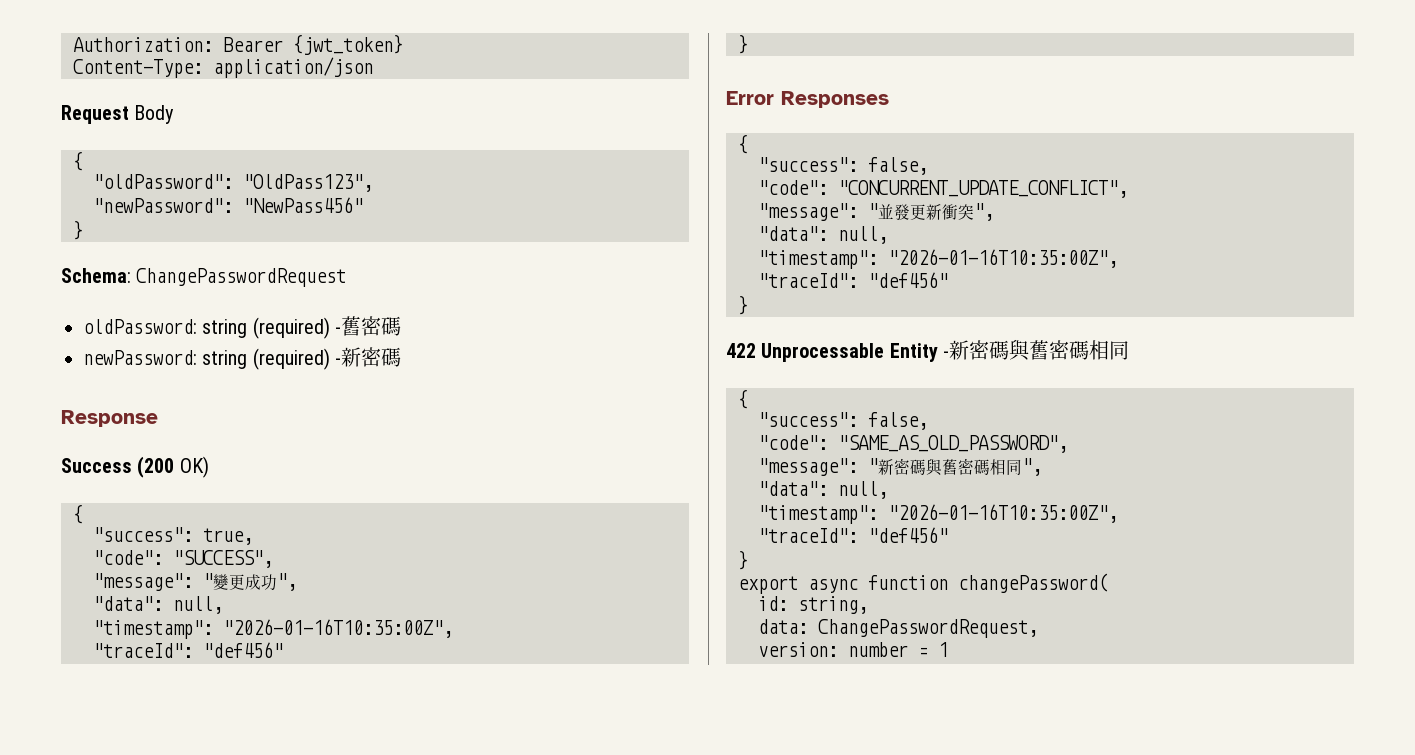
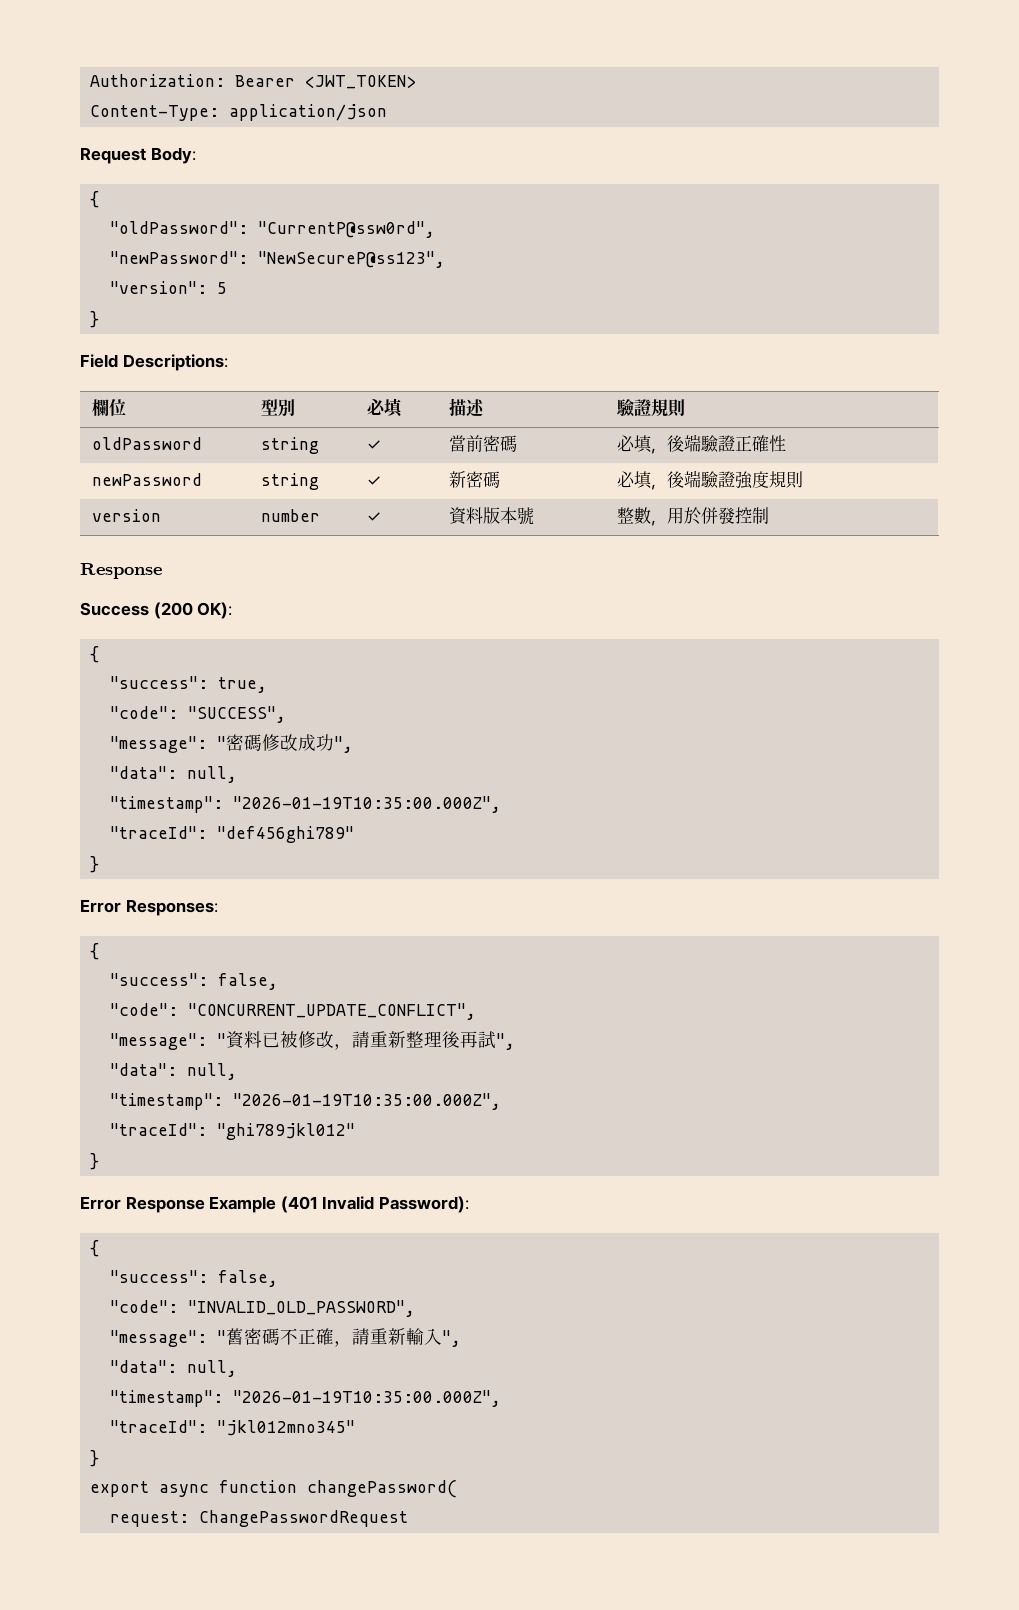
[293,34,403,55] {jwt_token} -> [305,75,417,89] <JWT_TOKEN>
[134,105,175,124] Body -> [150,147,196,164] Body:
[243,174,373,192] "OldPass123", -> [258,221,436,238] "CurrentP@ssw0rd",
[243,197,363,213] [73,220,83,240] [61,268,347,287] [83,316,402,339] [83,347,402,370] "NewPass456" // } // Schema: ChangePasswordRequest // oldPassword: string (required) -舊密碼 // newPassword: string (required) -新密碼 -> [258,251,446,268] [110,281,228,294] [90,311,100,328] [80,354,228,371] [92,399,127,416] [261,399,296,417] [367,398,405,418] [449,398,486,417] [616,399,686,417] [92,437,203,450] [261,437,320,454] [367,440,382,450] [449,435,518,453] [617,434,787,454] [92,473,203,486] [261,473,320,490] [367,476,382,486] [449,471,501,489] [617,470,804,490] [92,509,162,522] [261,509,321,522] [367,512,382,522] [449,507,535,525] [617,507,770,526] "NewSecureP@ss123", // "version": 5 // } // Field Descriptions: // 欄位 | 型別 | 必填 | 描述 | 驗證規則 // oldPassword | string | ✓ | 當前密碼 | 必填，後端驗證正確性 // newPassword | string | ✓ | 新密碼 | 必填，後端驗證強度規則 // version | number | ✓ | 資料版本號 | 整數，用於併發控制
[179,456,209,478] OK) -> [197,602,233,619] OK):
[213,574,245,590] 變更 -> [226,734,299,752] 密碼修改
[223,619,453,638] [93,642,283,658] [738,34,748,54] [726,91,889,108] "2026-01-16T10:35:00Z", // "traceId": "def456" // } // Error Responses -> [233,796,502,813] [110,826,355,843] [90,856,100,873] [80,899,218,916] "2026-01-19T10:35:00.000Z", // "traceId": "def456ghi789" // } // Error Responses:
[878,203,994,221] [758,226,888,244] [758,249,1118,269] [758,272,948,288] [738,295,748,315] [726,339,1130,362] [738,389,748,409] [758,412,928,430] [758,435,1068,453] [758,458,1042,476] [758,481,888,499] [758,504,1118,524] [758,527,948,543] 並發更新衝突", // "data": null, // "timestamp": "2026-01-16T10:35:00Z", // "traceId": "def456" // } // 422 Unprocessable Entity -新密碼與舊密碼相同 // { // "success": false, // "code": "SAME_AS_OLD_PASSWORD", // "message": "新密碼與舊密碼相同", // "data": null, // "timestamp": "2026-01-16T10:35:00Z", // "traceId": "def456" -> [226,1031,516,1050] [110,1063,238,1080] [110,1093,502,1110] [110,1123,356,1140] [90,1153,100,1170] [80,1196,469,1213] [90,1240,100,1257] [110,1270,279,1287] [110,1300,416,1317] [110,1328,462,1347] [110,1360,238,1377] [110,1390,502,1407] [110,1420,356,1436] 資料已被修改，請重新整理後再試", // "data": null, // "timestamp": "2026-01-19T10:35:00.000Z", // "traceId": "ghi789jkl012" // } // Error Response Example (401 Invalid Password): // { // "success": false, // "code": "INVALID_OLD_PASSWORD", // "message": "舊密碼不正確，請重新輸入", // "data": null, // "timestamp": "2026-01-19T10:35:00.000Z", // "traceId": "jkl012mno345"
[758,596,868,614] [758,619,1038,638] [758,642,948,657] id: string, // data: ChangePasswordRequest, // version: number = 1 -> [110,1510,409,1527] request: ChangePasswordRequest

